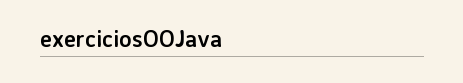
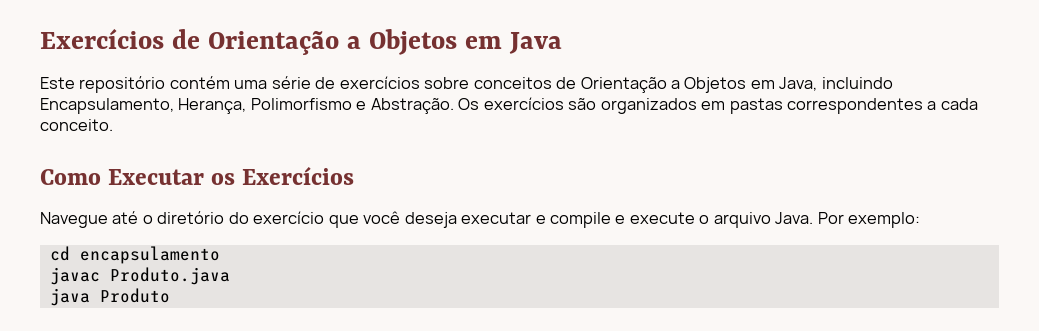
[40,30,222,47] exerciciosOOJava -> [40,28,562,55] [40,76,893,93] [40,97,978,114] [40,119,113,131] [40,166,355,185] [40,211,921,228] [49,246,220,264] [49,267,230,285] [49,288,170,306] Exercícios de Orientação a Objetos em Java // Este repositório contém uma série de exercícios sobre conceitos de Orientação a Objetos em Java, incluindo Encapsulamento, Herança, Polimorfismo e Abstração. Os exercícios são organizados em pastas correspondentes a cada conceito. // Como Executar os Exercícios // Navegue até o diretório do exercício que você deseja executar e compile e execute o arquivo Java. Por exemplo: // cd encapsulamento // javac Produto.java // java Produto

